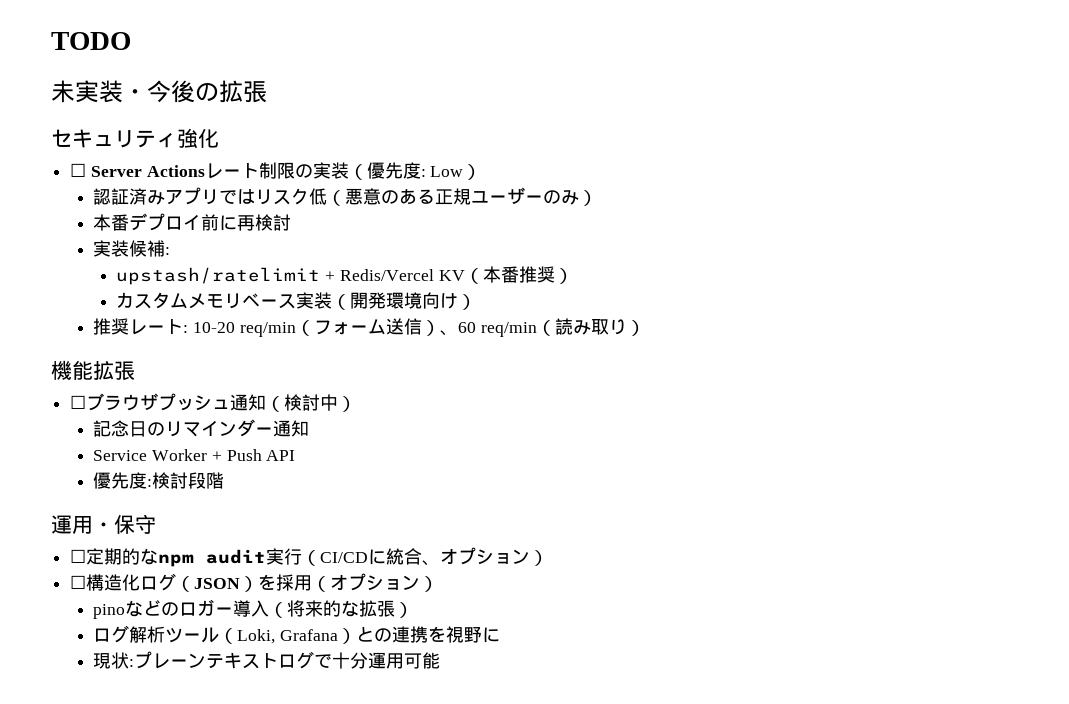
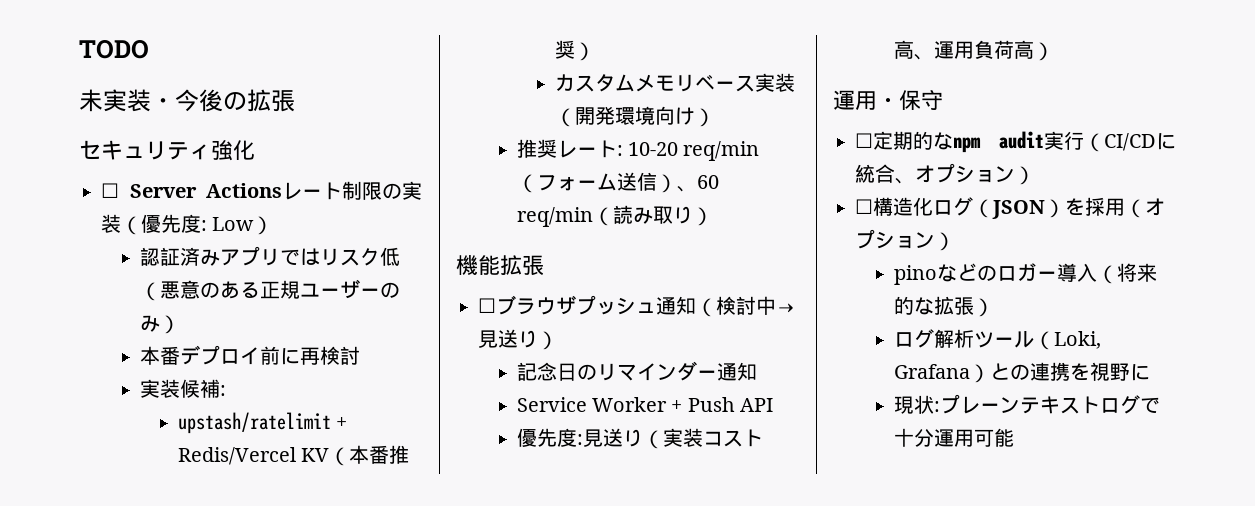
(339, 402) none -> [776,303,796,313] [478,329,538,348] →見送り
[152,472,225,489] 検討段階 -> [582,428,763,449] [893,40,1054,61] 見送り（実装コスト高、運用負荷高）

